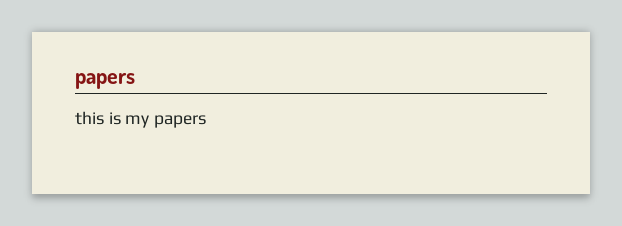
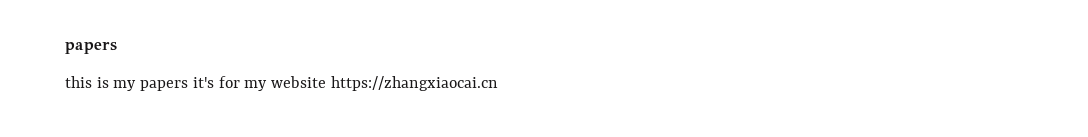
(207, 121) none -> [192,76,498,91] it's for my website https://zhangxiaocai.cn

